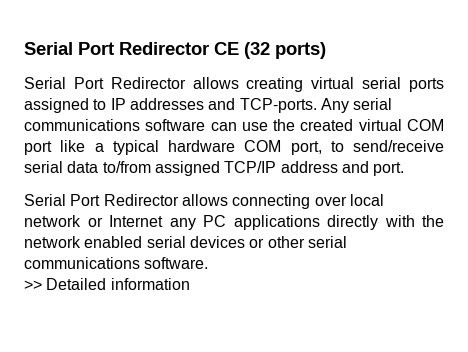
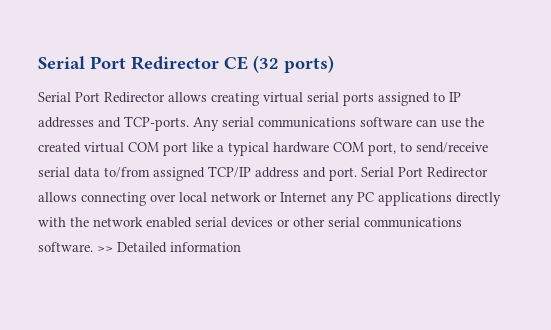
(405, 169) // -> (357, 174) none
(209, 263) // -> (93, 247) none

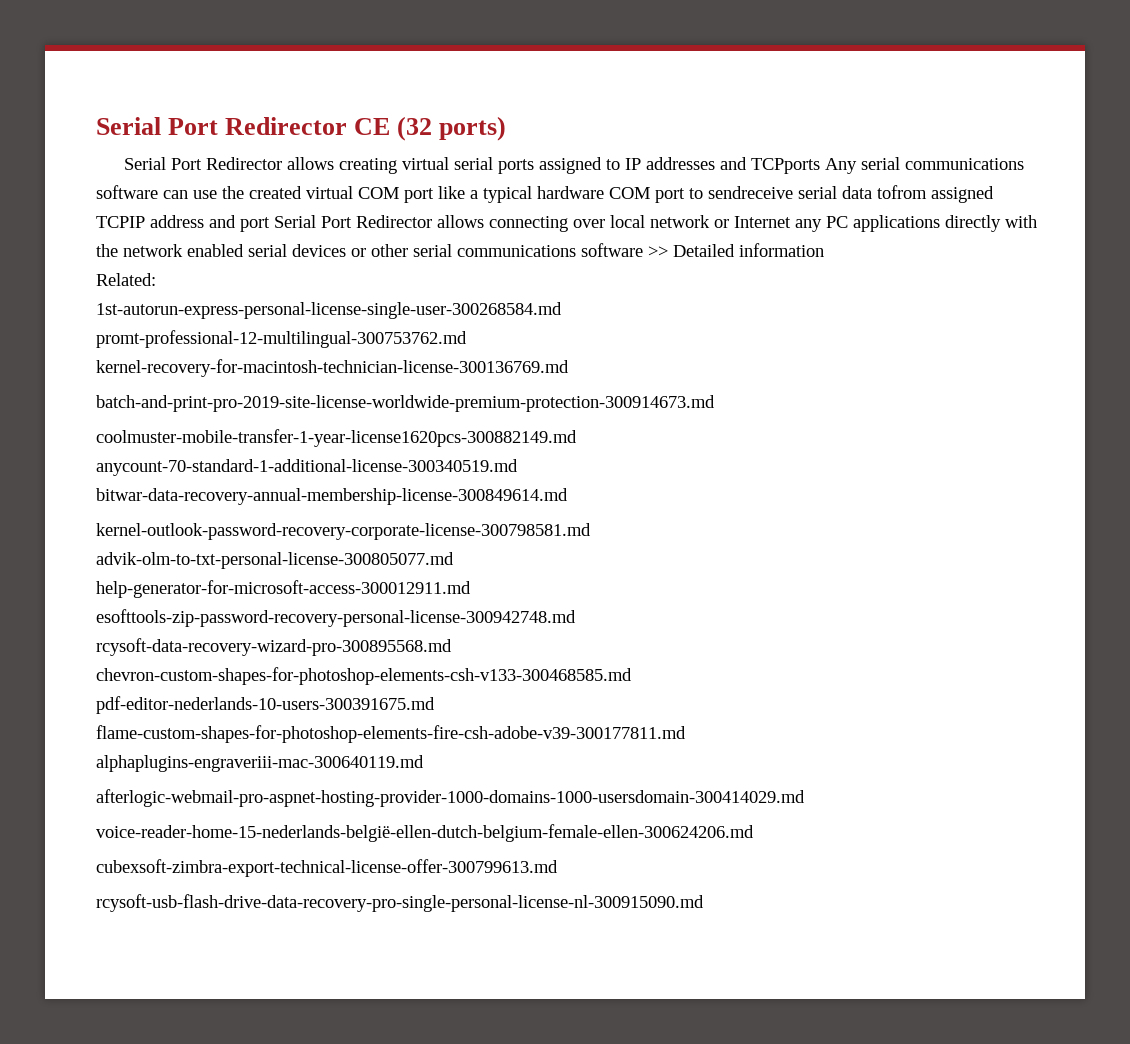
[124,116,189,131] TCP-ports. -> [750,158,820,174] TCPports
[368,142,488,156] [38,166,251,181] port, to send/receive serial data to/from assigned TCP/IP -> [655,185,994,203] [96,216,145,228] port to sendreceive serial data tofrom assigned TCPIP
[329,167,357,181] port. -> [240,217,270,232] port
[38,242,93,252] software. -> [581,243,643,257] software
(241, 247) none -> [96,273,156,286] [96,302,562,319] [96,330,467,348] [96,359,569,377] [96,395,715,412] [96,429,577,447] [96,459,518,476] [96,488,568,505] [96,523,591,540] [96,552,454,569] [96,580,471,598] [96,609,576,627] [96,638,452,656] [96,667,632,685] [96,696,435,714] [96,725,686,743] [96,755,424,772] [96,789,805,807] [96,824,754,842] [96,859,558,877] [96,894,704,912] // Related: // 1st-autorun-express-personal-license-single-user-300268584.md // promt-professional-12-multilingual-300753762.md // kernel-recovery-for-macintosh-technician-license-300136769.md // batch-and-print-pro-2019-site-license-worldwide-premium-protection-300914673.md // coolmuster-mobile-transfer-1-year-license1620pcs-300882149.md // anycount-70-standard-1-additional-license-300340519.md // bitwar-data-recovery-annual-membership-license-300849614.md // kernel-outlook-password-recovery-corporate-license-300798581.md // advik-olm-to-txt-personal-license-300805077.md // help-generator-for-microsoft-access-300012911.md // esofttools-zip-password-recovery-personal-license-300942748.md // rcysoft-data-recovery-wizard-pro-300895568.md // chevron-custom-shapes-for-photoshop-elements-csh-v133-300468585.md // pdf-editor-nederlands-10-users-300391675.md // flame-custom-shapes-for-photoshop-elements-fire-csh-adobe-v39-300177811.md // alphaplugins-engraveriii-mac-300640119.md // afterlogic-webmail-pro-aspnet-hosting-provider-1000-domains-1000-usersdomain-300414029.md // voice-reader-home-15-nederlands-belgië-ellen-dutch-belgium-female-ellen-300624206.md // cubexsoft-zimbra-export-technical-license-offer-300799613.md // rcysoft-usb-flash-drive-data-recovery-pro-single-personal-license-nl-300915090.md

